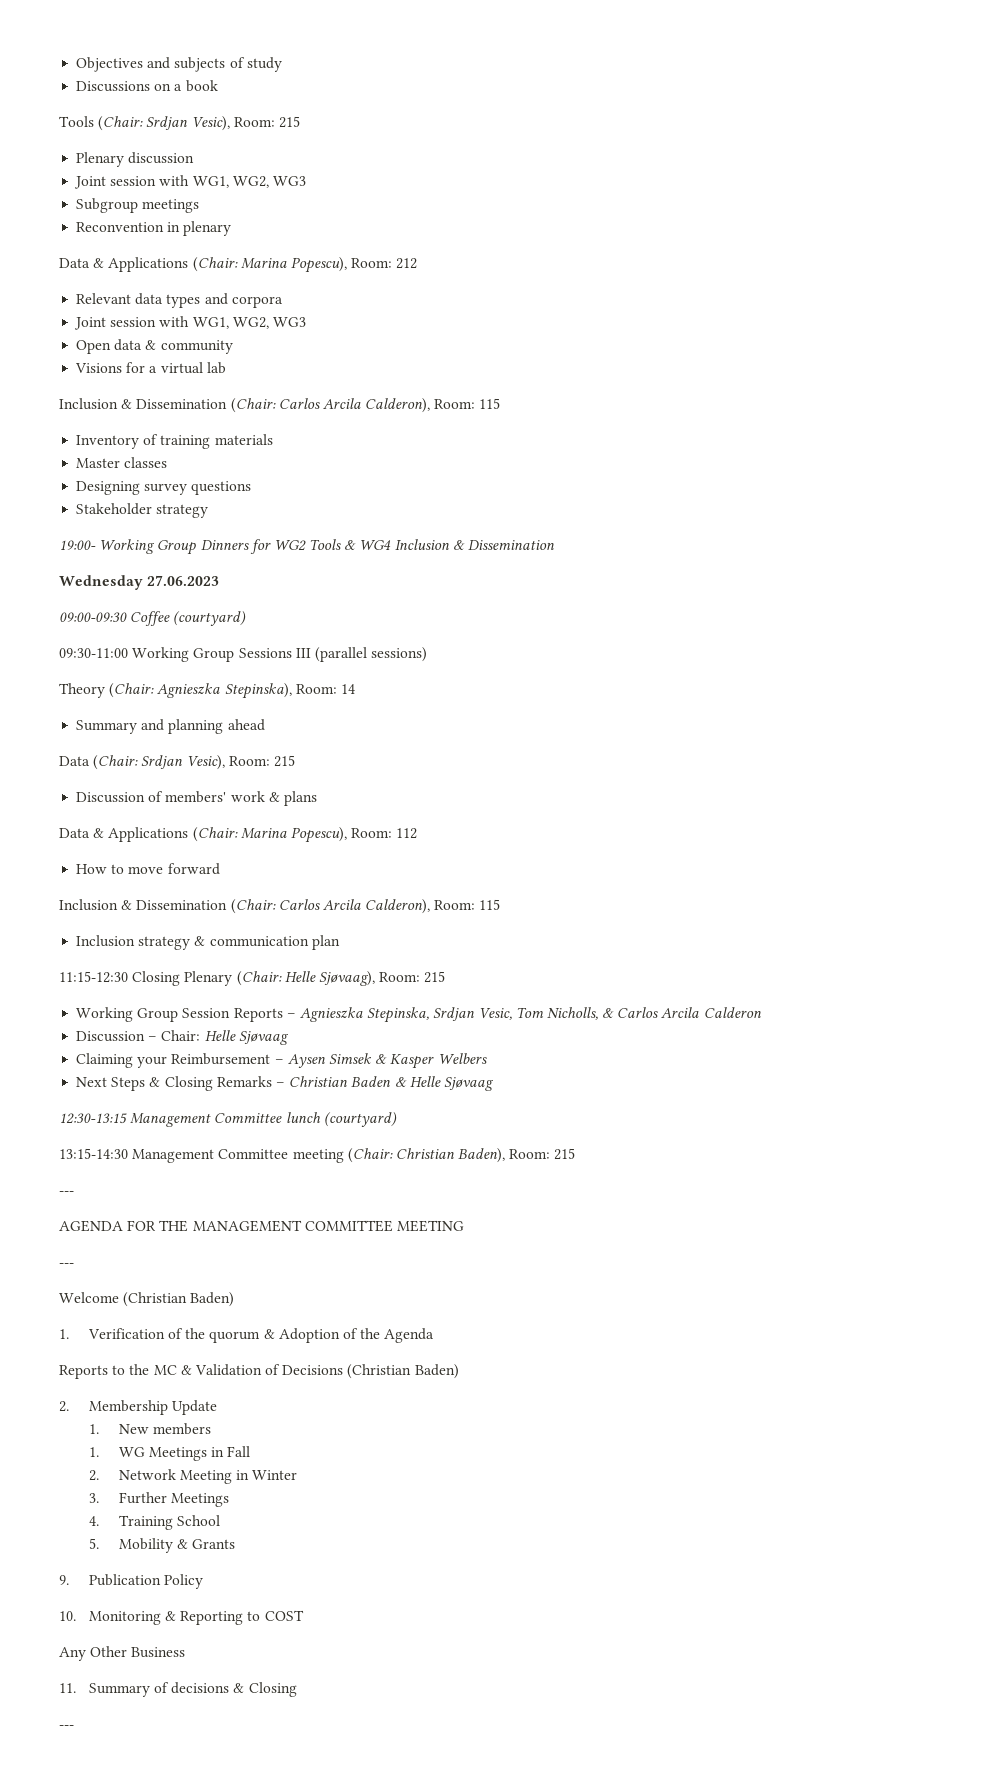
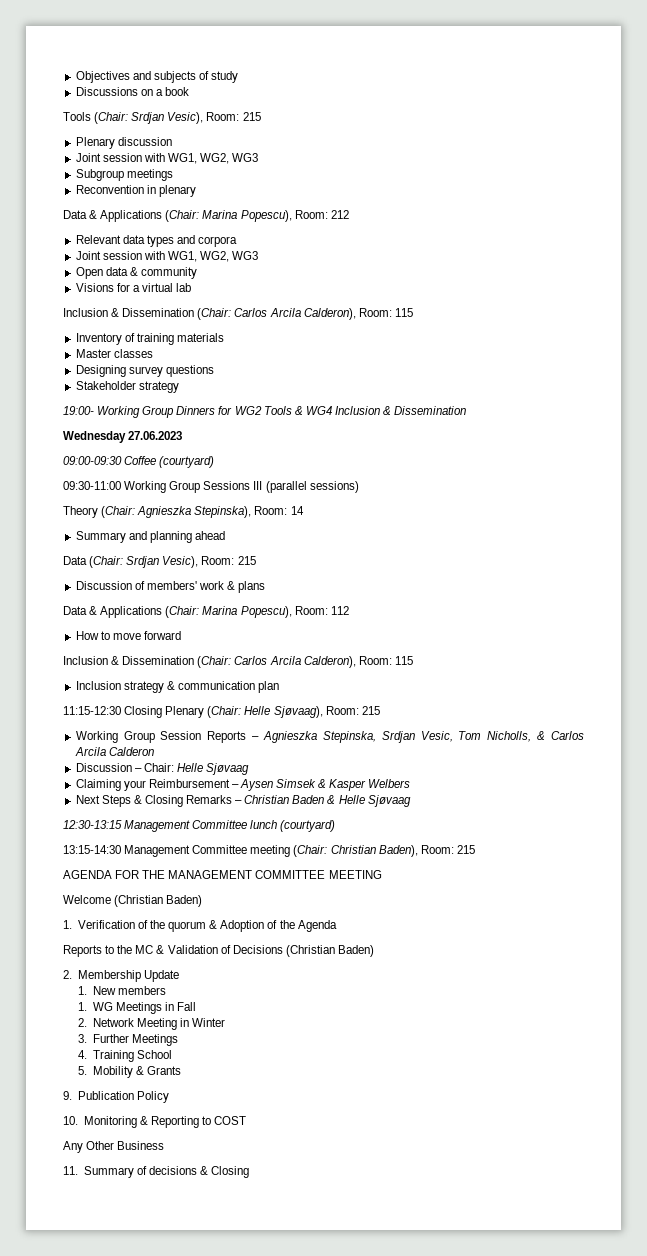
[59,1191,74,1195] // --- -> (475, 849) none
[59,1263,74,1267] // --- -> (382, 874) none
[59,1725,74,1729] // --- -> (250, 1172) none

